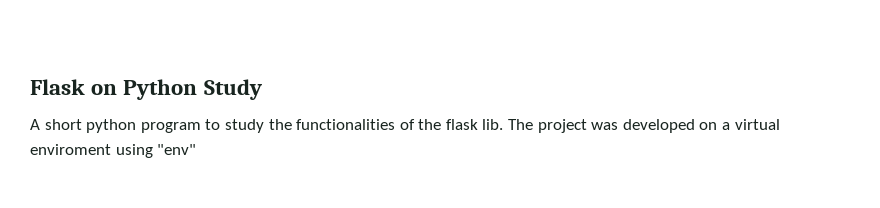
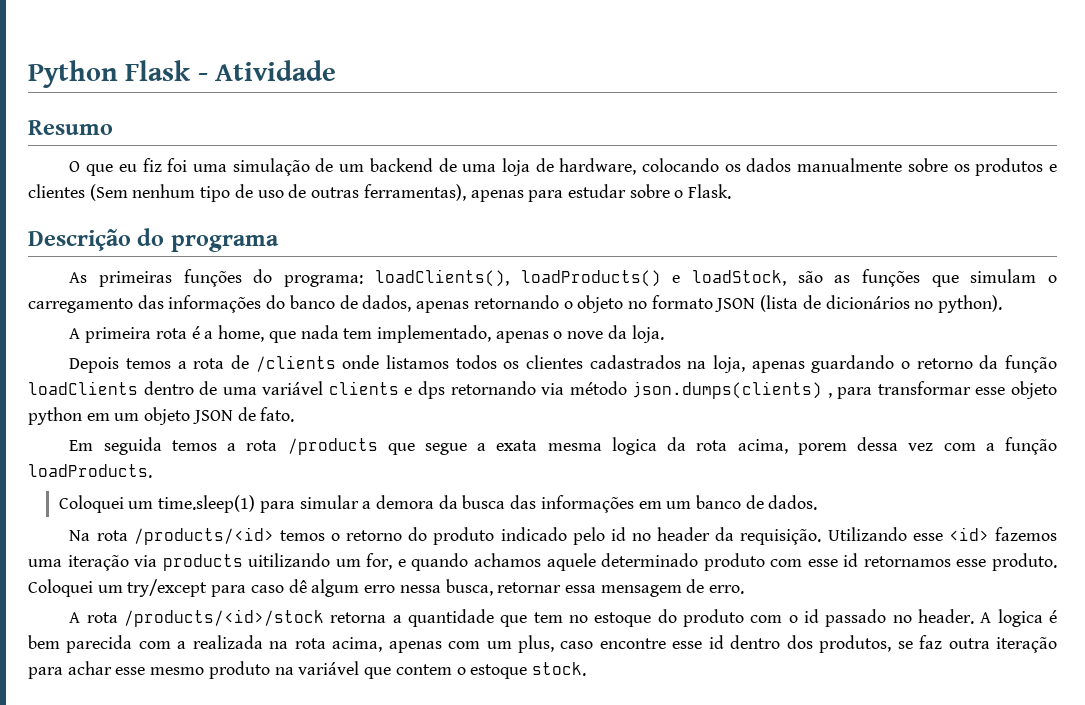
[30,79,262,100] [30,119,780,133] [30,144,197,158] Flask on Python Study // A short python program to study the functionalities of the flask lib. The project was developed on a virtual enviroment using "env" -> [28,60,337,88] [28,120,113,135] [69,158,1058,176] [28,184,732,202] [28,228,279,252] [69,269,1057,287] [28,295,1003,313] [69,325,664,343] [69,355,1057,373] [28,381,1057,399] [28,407,295,425] [69,437,1057,455] [28,464,152,478] [58,495,818,513] [69,527,1058,545] [28,553,1057,571] [28,579,745,597] [69,609,1058,627] [28,635,1058,653] [28,661,586,679] Python Flask - Atividade // Resumo // O que eu fiz foi uma simulação de um backend de uma loja de hardware, colocando os dados manualmente sobre os produtos e clientes (Sem nenhum tipo de uso de outras ferramentas), apenas para estudar sobre o Flask. // Descrição do programa // As primeiras funções do programa: loadClients(), loadProducts() e loadStock, são as funções que simulam o carregamento das informações do banco de dados, apenas retornando o objeto no formato JSON (lista de dicionários no python). // A primeira rota é a home, que nada tem implementado, apenas o nove da loja. // Depois temos a rota de /clients onde listamos todos os clientes cadastrados na loja, apenas guardando o retorno da função loadClients dentro de uma variável clients e dps retornando via método json.dumps(clients) , para transformar esse objeto python em um objeto JSON de fato. // Em seguida temos a rota /products que segue a exata mesma logica da rota acima, porem dessa vez com a função loadProducts. // Coloquei um time.sleep(1) para simular a demora da busca das informações em um banco de dados. // Na rota /products/<id> temos o retorno do produto indicado pelo id no header da requisição. Utilizando esse <id> fazemos uma iteração via products uitilizando um for, e quando achamos aquele determinado produto com esse id retornamos esse produto. Coloquei um try/except para caso dê algum erro nessa busca, retornar essa mensagem de erro. // A rota /products/<id>/stock retorna a quantidade que tem no estoque do produto com o id passado no header. A logica é bem parecida com a realizada na rota acima, apenas com um plus, caso encontre esse id dentro dos produtos, se faz outra iteração para achar esse mesmo produto na variável que contem o estoque stock.

